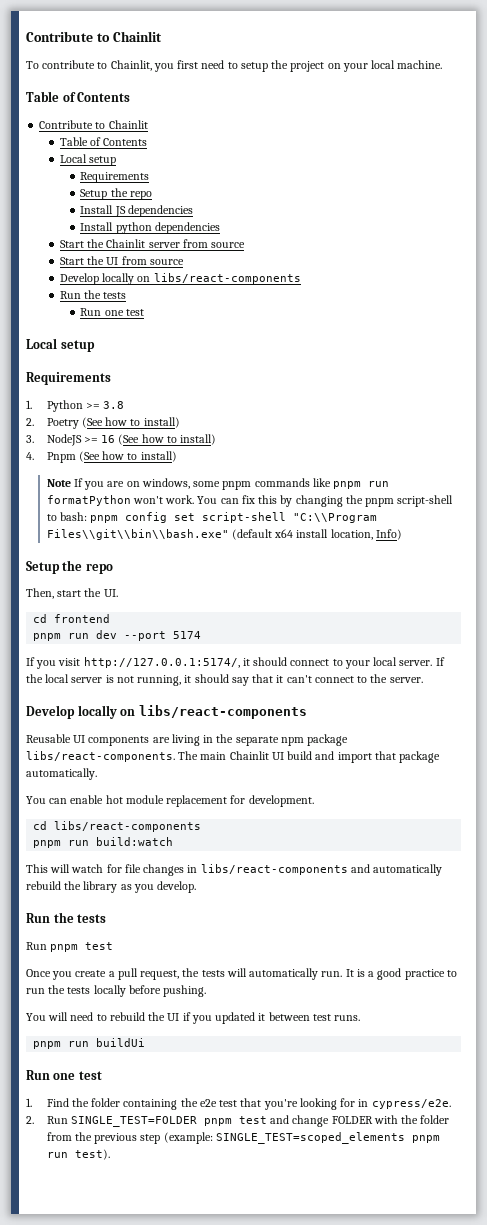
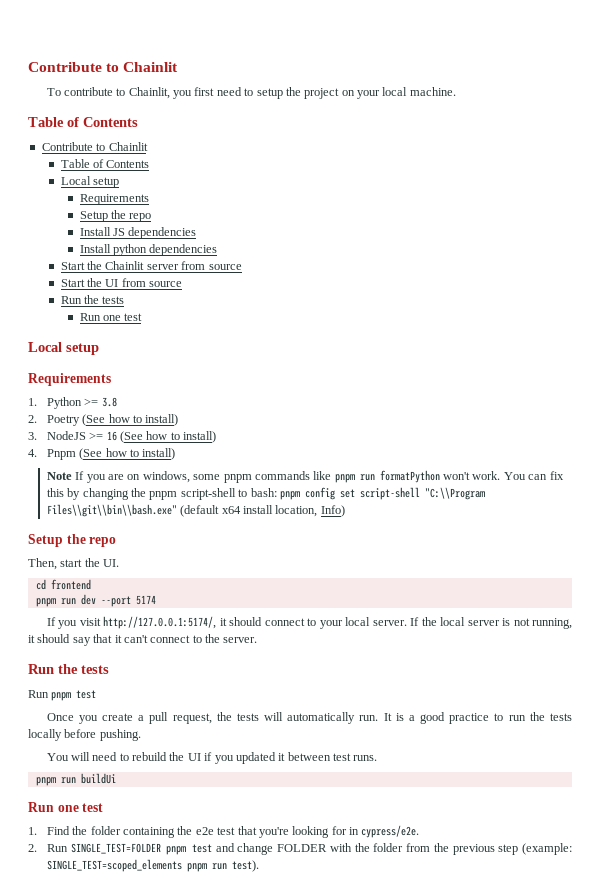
[59,273,301,285] // Develop locally on libs/react-components -> (183, 284) none
[26,705,307,719] [26,734,349,746] [26,751,441,763] [26,768,97,780] [26,795,314,807] [33,821,202,832] [33,837,174,848] [26,864,443,876] [26,881,197,893] // Develop locally on libs/react-components // Reusable UI components are living in the separate npm package libs/react-components. The main Chainlit UI build and import that package automatically. // You can enable hot module replacement for development. // cd libs/react-components // pnpm run build:watch // This will watch for file changes in libs/react-components and automatically rebuild the library as you develop. -> (258, 640) none

